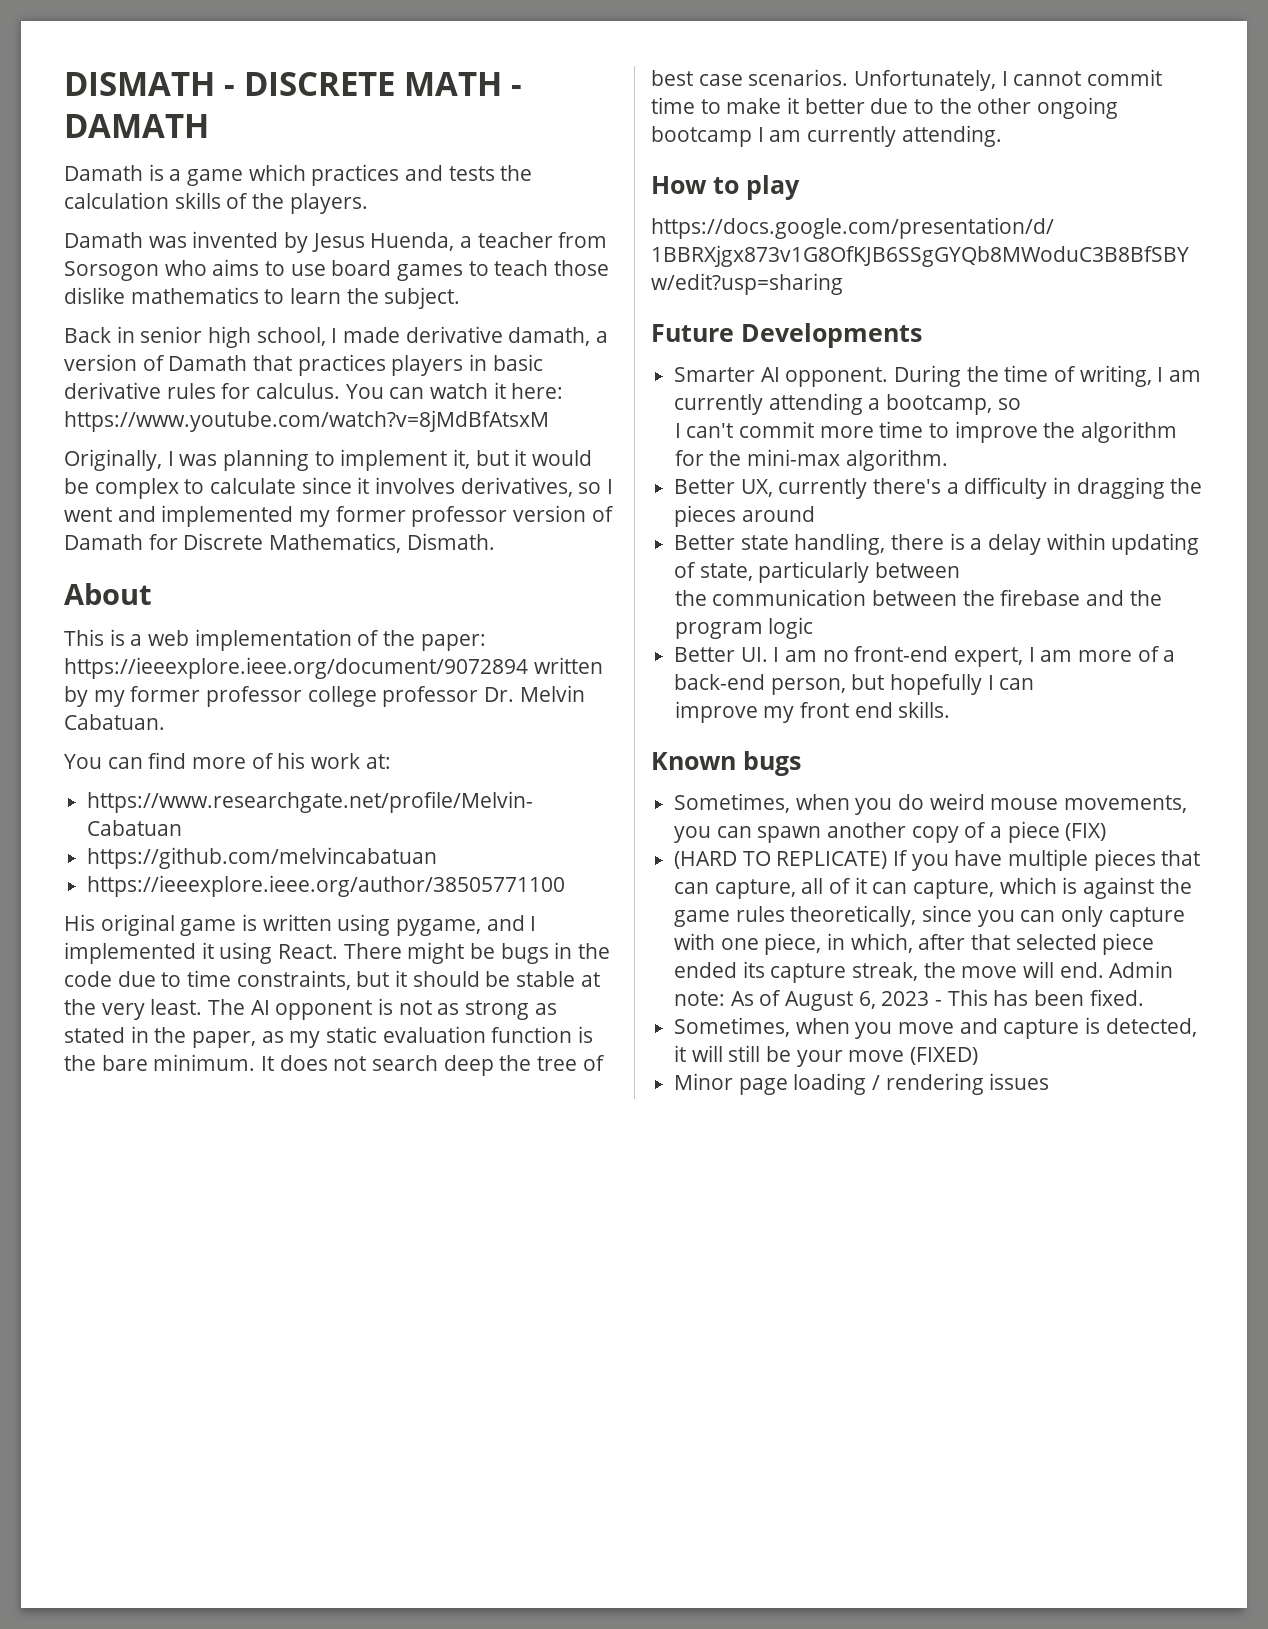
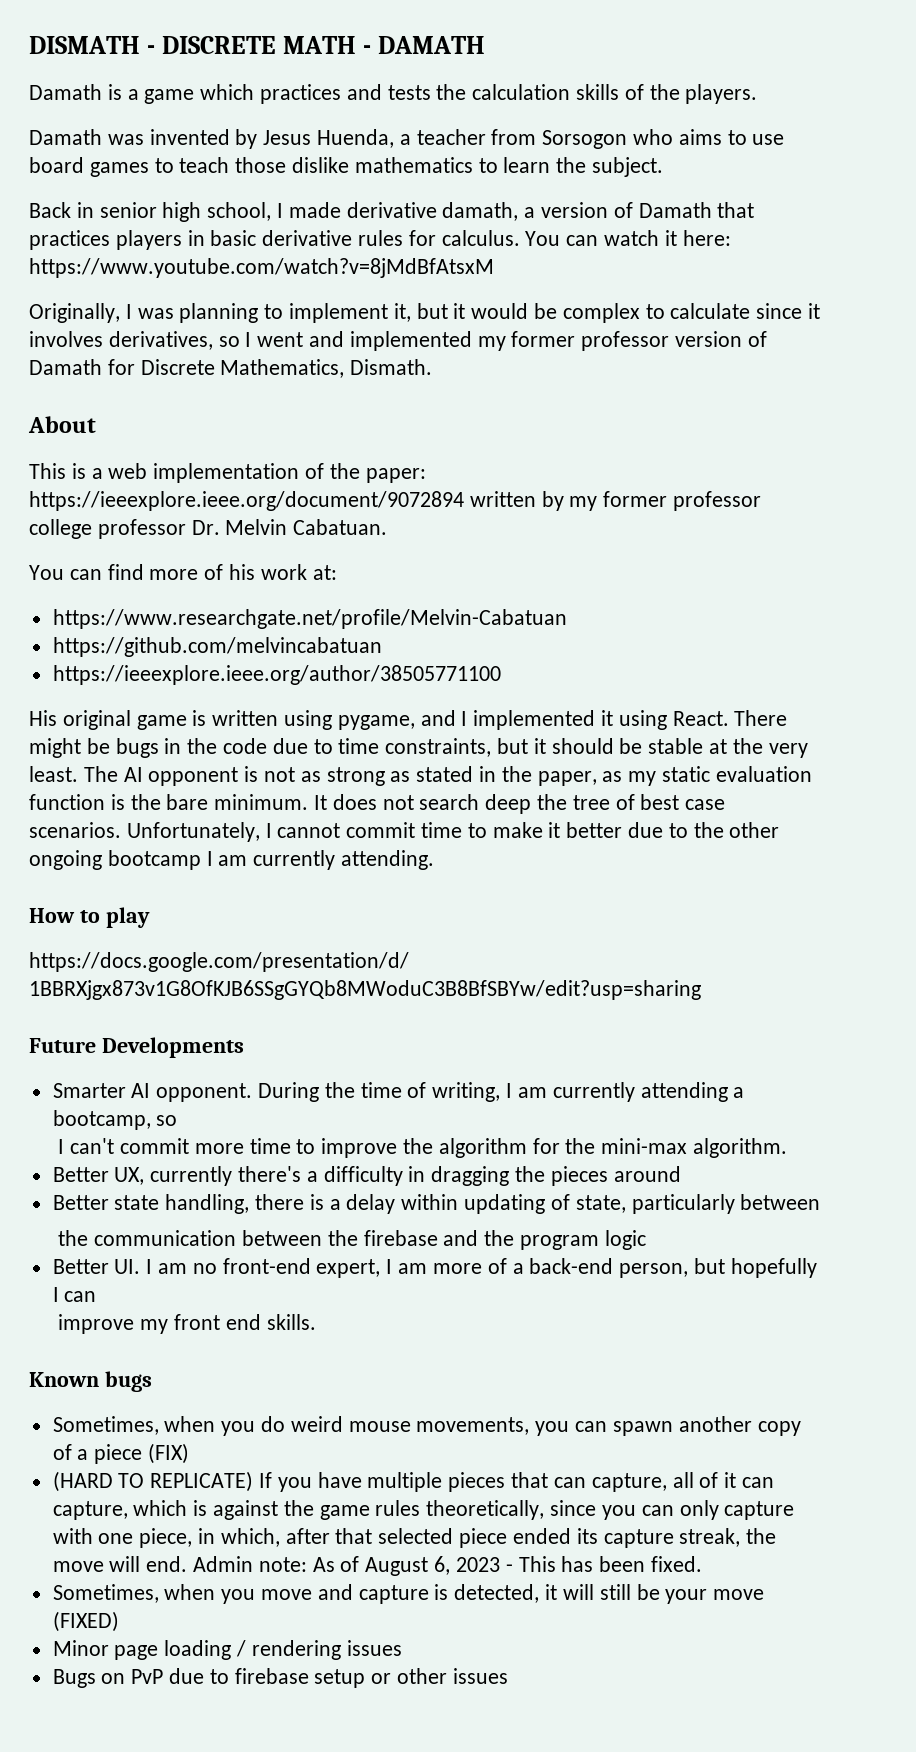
(1050, 1081) none -> [52,1668,508,1688] // Bugs on PvP due to firebase setup or other issues

